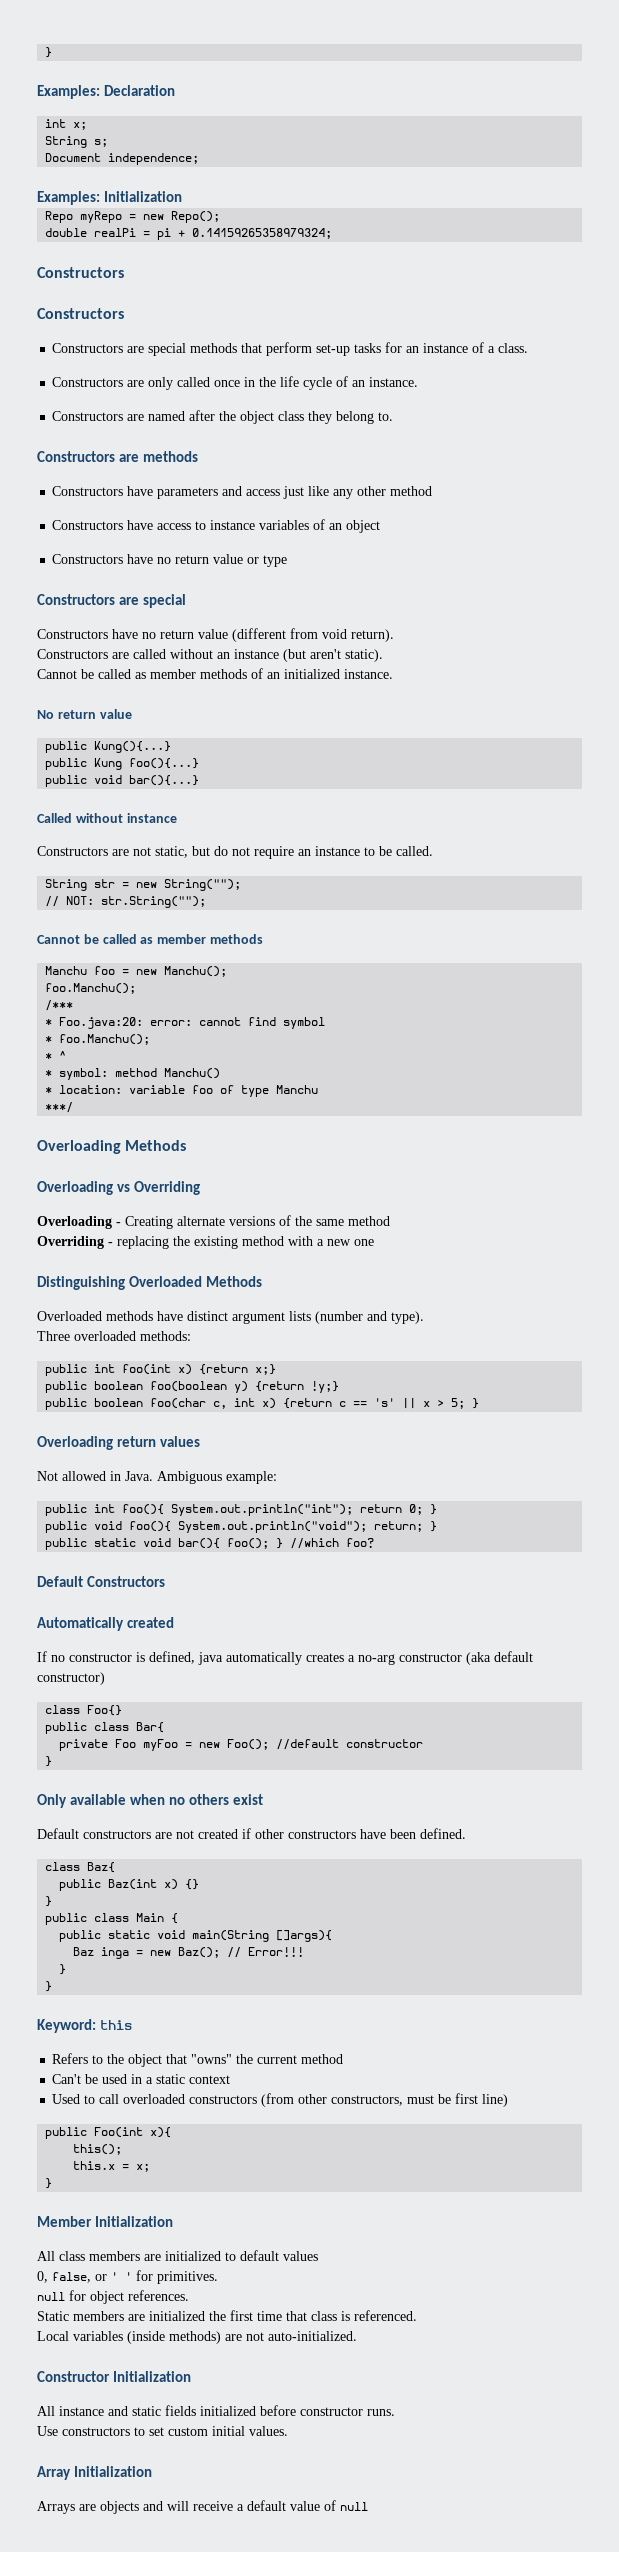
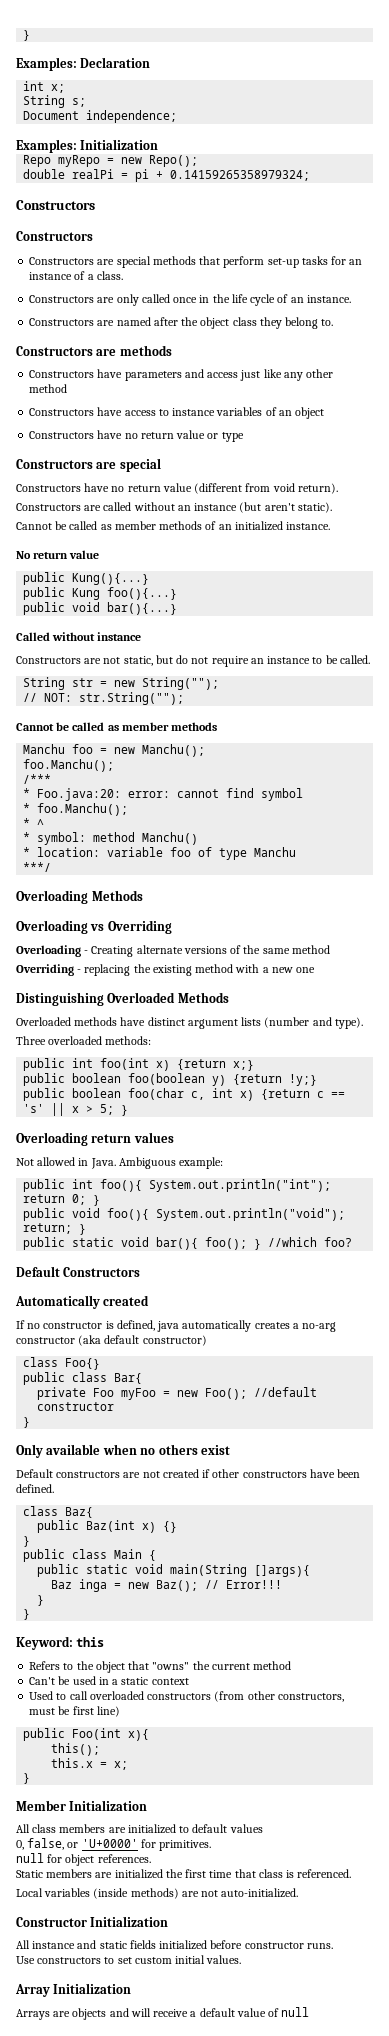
[111,2272,132,2281] ' ' -> [81,1839,138,1848] 'U+0000'

